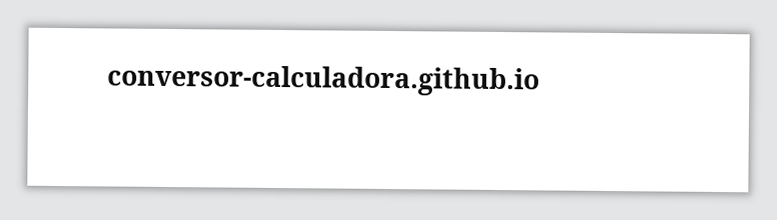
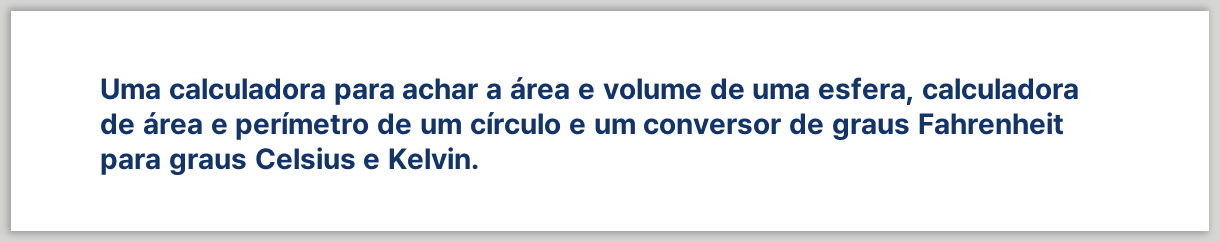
[107,64,540,97] conversor-calculadora.github.io -> [100,77,1080,105] [100,112,1064,141] [100,147,480,176] Uma calculadora para achar a área e volume de uma esfera, calculadora de área e perímetro de um círculo e um conversor de graus Fahrenheit para graus Celsius e Kelvin.

